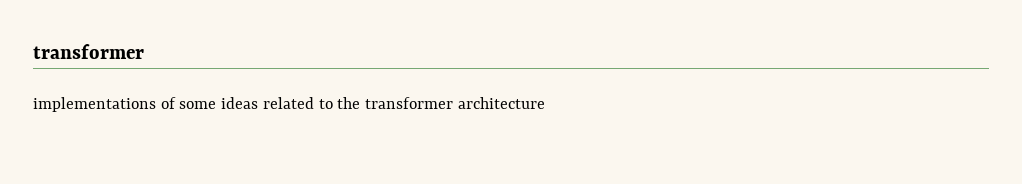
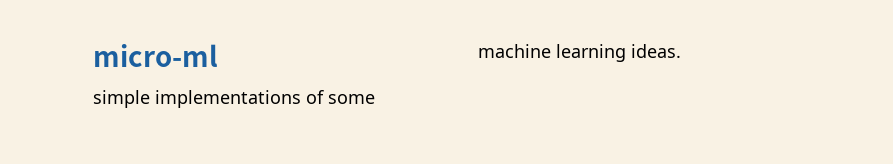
[33,44,144,59] transformer // -> [93,44,218,67] [93,90,150,108] micro-ml // simple
[221,97,545,109] ideas related to the transformer architecture -> [478,44,681,62] machine learning ideas.

